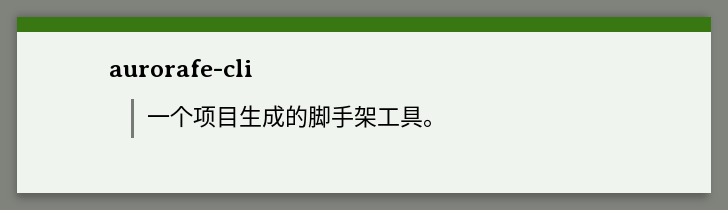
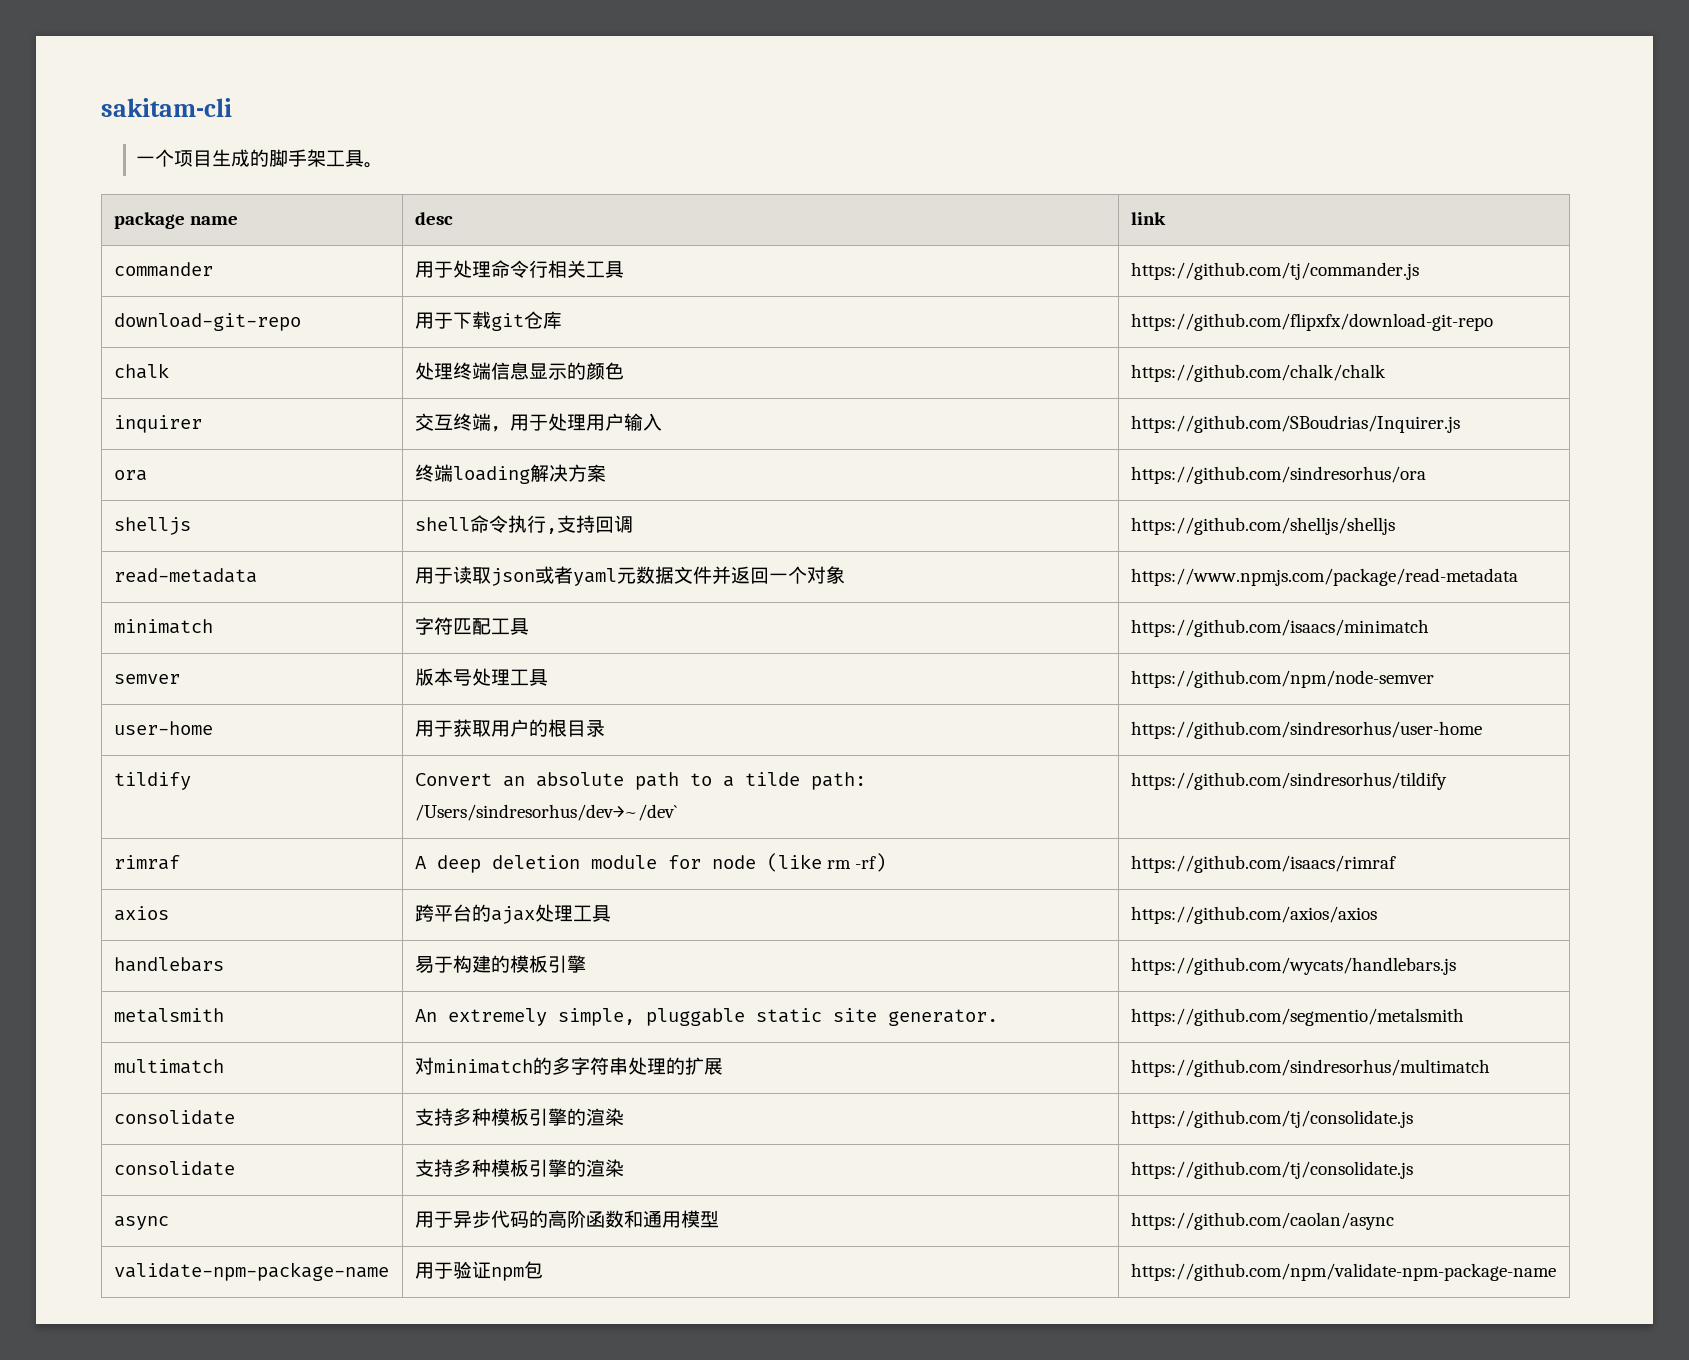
[109,59,253,77] aurorafe-cli -> [101,98,232,117] sakitam-cli
(447, 123) none -> [113,212,238,229] [414,212,453,225] [1130,212,1166,225] [113,262,213,277] [414,260,624,278] [1130,262,1419,280] [113,313,301,331] [414,311,562,331] [1130,313,1493,331] [113,363,169,379] [414,362,624,380] [1130,364,1386,382] [113,415,202,433] [414,413,662,432] [1130,415,1460,433] [113,470,147,481] [414,464,606,484] [1130,466,1426,484] [113,517,191,535] [414,515,633,534] [1130,517,1395,535] [113,568,257,583] [414,566,845,586] [1130,568,1518,586] [113,619,213,634] [414,617,529,635] [1130,619,1429,637] [113,674,180,684] [414,668,548,686] [1130,670,1434,688] [113,721,213,735] [414,719,605,737] [1130,721,1482,739] [113,772,191,790] [414,772,866,790] [414,804,677,821] [1130,772,1447,790] [113,855,180,870] [414,853,887,873] [1130,855,1396,873] [113,906,169,921] [414,904,611,924] [1130,906,1377,924] [113,957,224,972] [414,955,586,973] [1130,957,1456,975] [113,1008,224,1023] [414,1008,998,1026] [1130,1008,1464,1026] [113,1059,224,1074] [414,1057,723,1075] [1130,1059,1490,1077] [113,1110,235,1125] [414,1108,624,1126] [1130,1110,1413,1128] [113,1161,235,1176] [414,1159,624,1177] [1130,1161,1413,1179] [113,1216,169,1230] [414,1210,719,1229] [1130,1212,1394,1230] [113,1262,389,1281] [414,1261,543,1281] [1130,1263,1556,1281] // package name | desc | link // commander | 用于处理命令行相关工具 | https://github.com/tj/commander.js // download-git-repo | 用于下载git仓库 | https://github.com/flipxfx/download-git-repo // chalk | 处理终端信息显示的颜色 | https://github.com/chalk/chalk // inquirer | 交互终端，用于处理用户输入 | https://github.com/SBoudrias/Inquirer.js // ora | 终端loading解决方案 | https://github.com/sindresorhus/ora // shelljs | shell命令执行,支持回调 | https://github.com/shelljs/shelljs // read-metadata | 用于读取json或者yaml元数据文件并返回一个对象 | https://www.npmjs.com/package/read-metadata // minimatch | 字符匹配工具 | https://github.com/isaacs/minimatch // semver | 版本号处理工具 | https://github.com/npm/node-semver // user-home | 用于获取用户的根目录 | https://github.com/sindresorhus/user-home // tildify | Convert an absolute path to a tilde path: /Users/sindresorhus/dev→~/dev` | https://github.com/sindresorhus/tildify // rimraf | A deep deletion module for node (like rm -rf) | https://github.com/isaacs/rimraf // axios | 跨平台的ajax处理工具 | https://github.com/axios/axios // handlebars | 易于构建的模板引擎 | https://github.com/wycats/handlebars.js // metalsmith | An extremely simple, pluggable static site generator. | https://github.com/segmentio/metalsmith // multimatch | 对minimatch的多字符串处理的扩展 | https://github.com/sindresorhus/multimatch // consolidate | 支持多种模板引擎的渲染 | https://github.com/tj/consolidate.js // consolidate | 支持多种模板引擎的渲染 | https://github.com/tj/consolidate.js // async | 用于异步代码的高阶函数和通用模型 | https://github.com/caolan/async // validate-npm-package-name | 用于验证npm包 | https://github.com/npm/validate-npm-package-name

